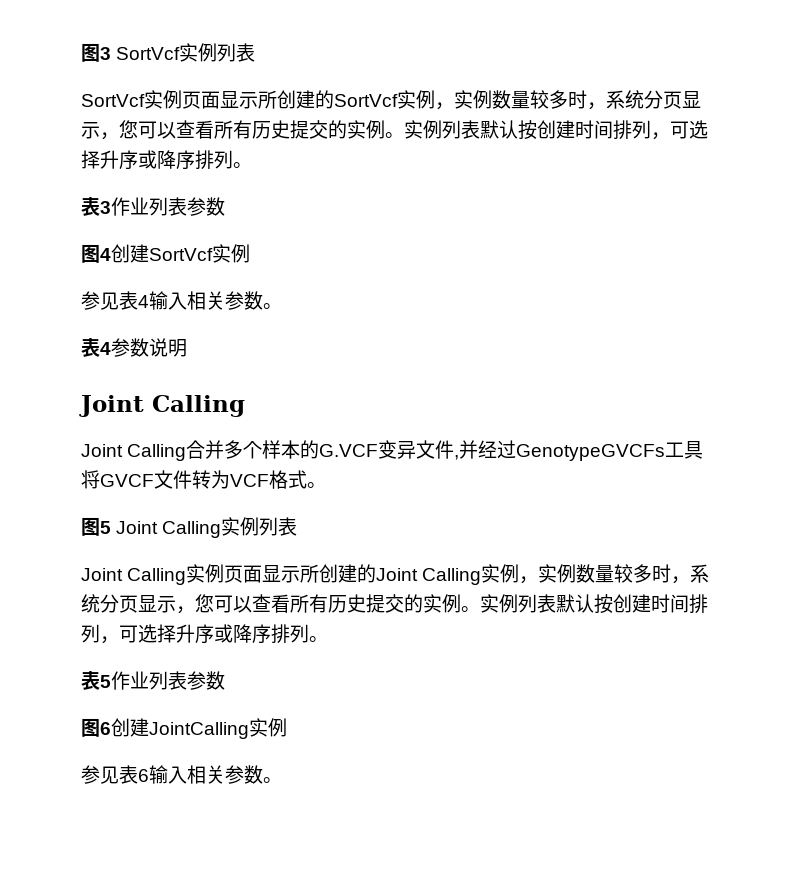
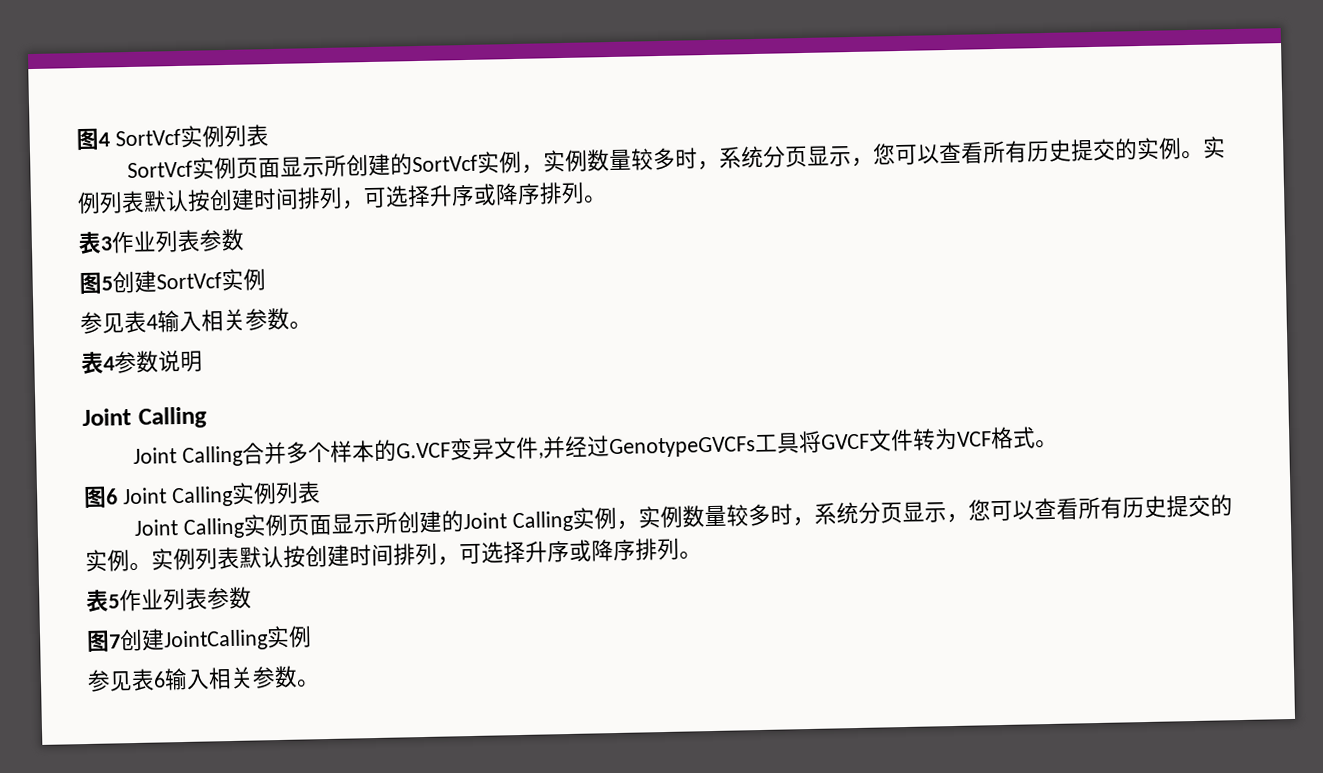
[81,43,111,62] 图3 -> [76,128,110,151] 图4
[100,248,111,261] 4 -> [101,276,113,291] 5
[100,521,111,534] 5 -> [105,488,118,505] 6
[100,722,111,735] 6 -> [109,634,121,649] 7

